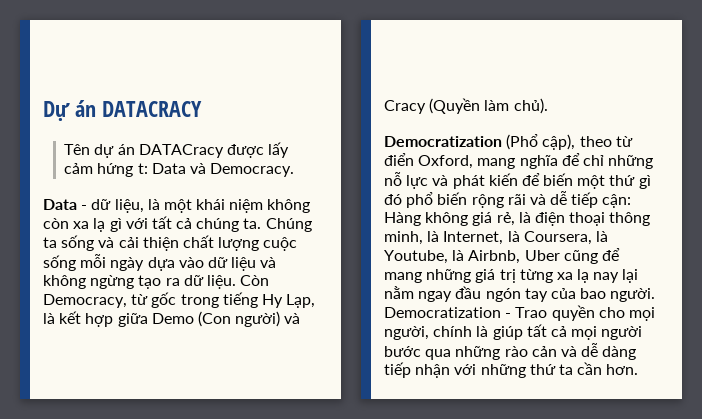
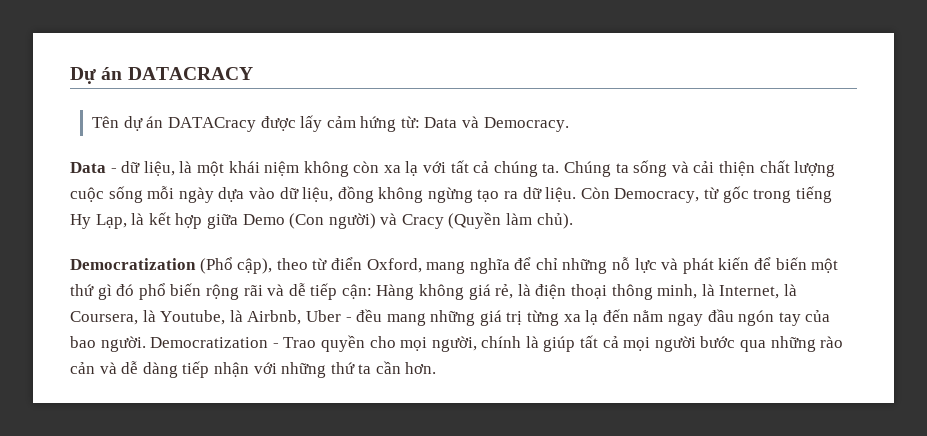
[137,163,148,174] t: -> [400,116,420,128] từ:
[109,218,122,232] gì -> (419, 168) none
[231,257,277,271] liệu và -> [302,186,374,203] liệu, đồng
[563,248,620,264] cũng để -> [345,309,383,322] - đều
[593,269,639,283] nay lại -> [602,309,629,322] đến

